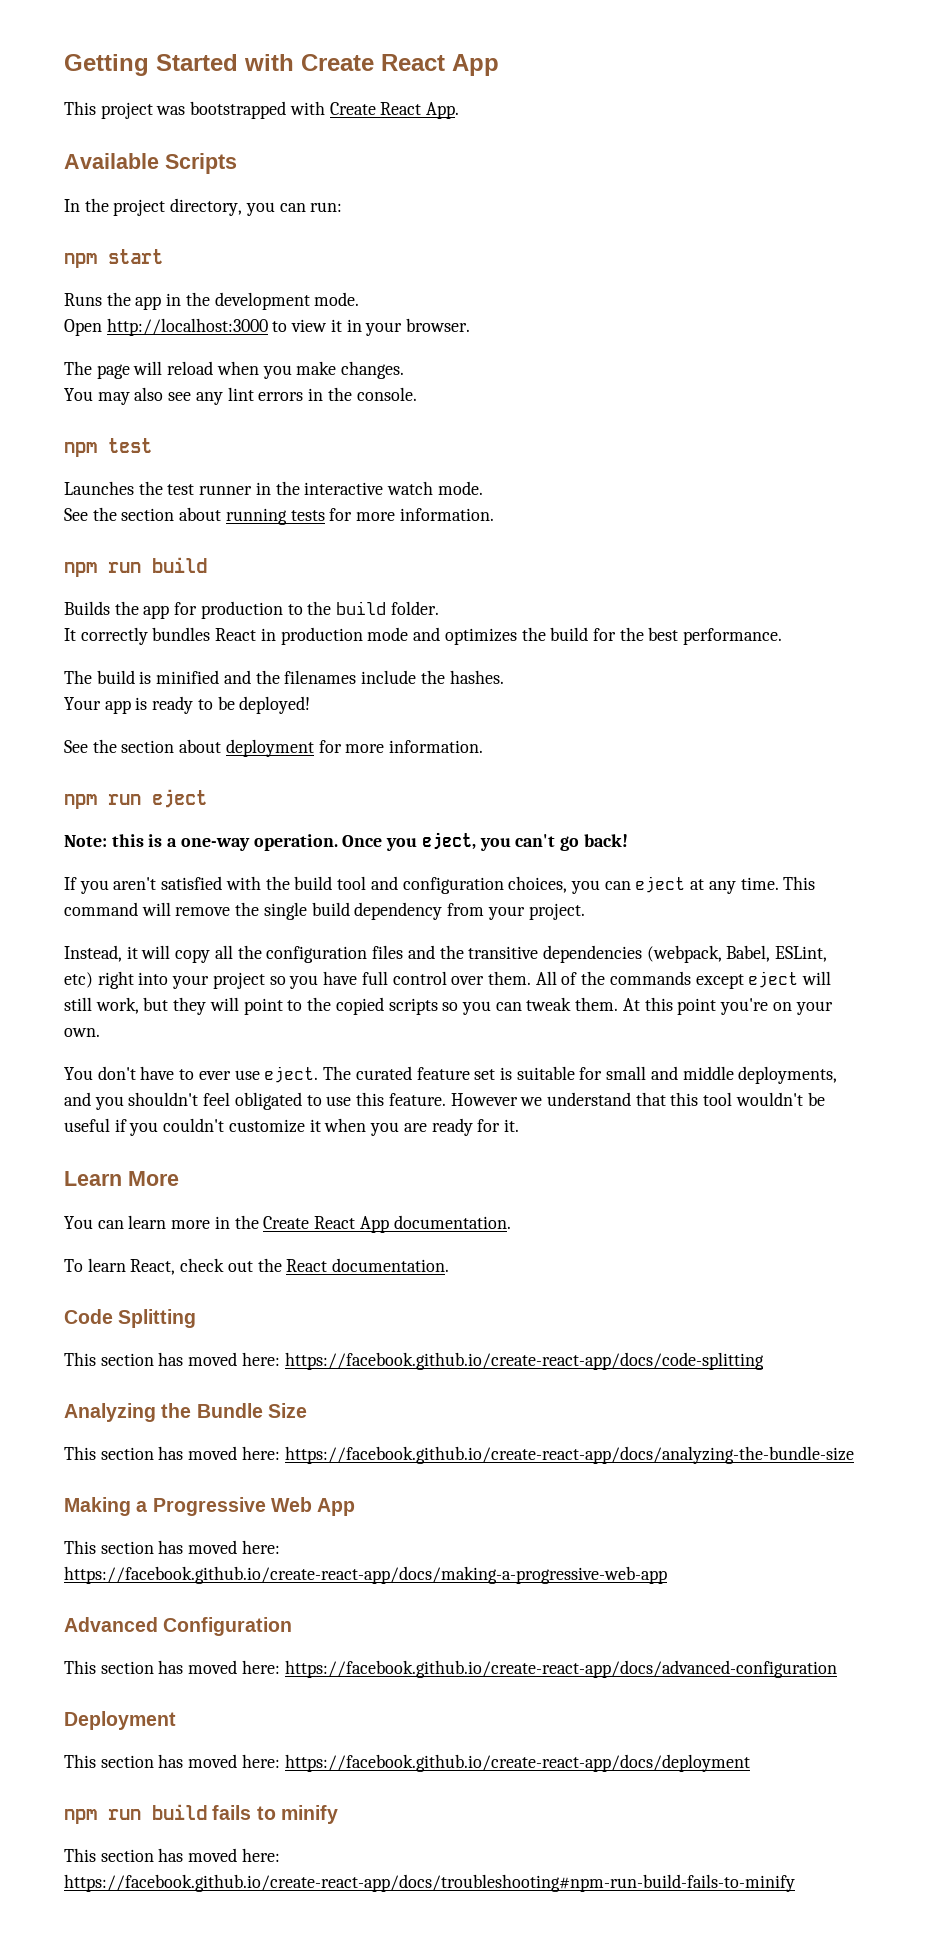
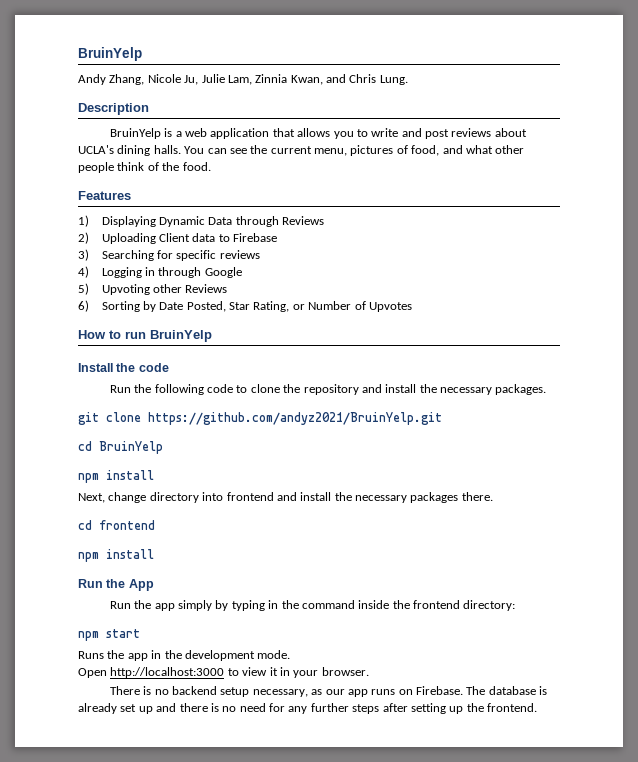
[64,54,499,76] [64,101,460,119] [64,153,237,174] [64,198,343,216] Getting Started with Create React App // This project was bootstrapped with Create React App. // Available Scripts // In the project directory, you can run: -> [78,47,142,61] [78,74,408,85] [78,103,149,115] [109,128,527,139] [78,145,525,156] [78,162,211,173] [78,191,131,200] [78,215,325,227] [78,232,278,244] [78,249,260,261] [78,266,242,278] [78,283,228,295] [78,300,412,312] [78,330,212,342] [78,363,169,372] [109,384,547,395] [78,412,442,425] [78,441,163,454] [78,470,154,483] [78,492,493,503] [78,520,155,530] [78,549,154,562] [78,579,154,591] [109,600,516,611] BruinYelp // Andy Zhang, Nicole Ju, Julie Lam, Zinnia Kwan, and Chris Lung. // Description // BruinYelp is a web application that allows you to write and post reviews about UCLA's dining halls. You can see the current menu, pictures of food, and what other people think of the food. // Features // 1) Displaying Dynamic Data through Reviews // 2) Uploading Client data to Firebase // 3) Searching for specific reviews // 4) Logging in through Google // 5) Upvoting other Reviews // 6) Sorting by Date Posted, Star Rating, or Number of Upvotes // How to run BruinYelp // Install the code // Run the following code to clone the repository and install the necessary packages. // git clone https://github.com/andyz2021/BruinYelp.git // cd BruinYelp // npm install // Next, change directory into frontend and install the necessary packages there. // cd frontend // npm install // Run the App // Run the app simply by typing in the command inside the frontend directory:
[64,361,405,379] [64,387,417,405] [64,438,152,457] [64,481,483,495] [64,507,494,525] [64,557,207,577] [64,601,439,619] [64,627,783,645] [64,670,504,684] [64,696,311,714] [64,739,484,757] [64,789,207,809] [64,832,628,851] [64,876,816,894] [64,902,585,920] [64,945,828,963] [64,971,832,989] [64,997,833,1015] [64,1028,100,1037] [64,1066,838,1084] [64,1092,825,1110] [64,1118,519,1136] [64,1171,179,1186] [64,1215,511,1233] [64,1258,450,1275] [64,1309,197,1328] [64,1352,764,1370] [64,1403,307,1422] [64,1446,854,1464] [64,1497,356,1516] [64,1540,280,1554] [64,1566,667,1584] [64,1617,293,1636] [64,1660,837,1678] [64,1711,176,1730] [64,1754,750,1772] [64,1804,338,1824] [64,1848,280,1862] [64,1874,795,1892] The page will reload when you make changes. // You may also see any lint errors in the console. // npm test // Launches the test runner in the interactive watch mode. // See the section about running tests for more information. // npm run build // Builds the app for production to the build folder. // It correctly bundles React in production mode and optimizes the build for the best performance. // The build is minified and the filenames include the hashes. // Your app is ready to be deployed! // See the section about deployment for more information. // npm run eject // Note: this is a one-way operation. Once you eject, you can't go back! // If you aren't satisfied with the build tool and configuration choices, you can eject at any time. This command will remove the single build dependency from your project. // Instead, it will copy all the configuration files and the transitive dependencies (webpack, Babel, ESLint, etc) right into your project so you have full control over them. All of the commands except eject will still work, but they will point to the copied scripts so you can tweak them. At this point you're on your own. // You don't have to ever use eject. The curated feature set is suitable for small and middle deployments, and you shouldn't feel obligated to use this feature. However we understand that this tool wouldn't be useful if you couldn't customize it when you are ready for it. // Learn More // You can learn more in the Create React App documentation. // To learn React, check out the React documentation. // Code Splitting // This section has moved here: https://facebook.github.io/create-react-app/docs/code-splitting // Analyzing the Bundle Size // This section has moved here: https://facebook.github.io/create-react-app/docs/analyzing-the-bundle-size // Making a Progressive Web App // This section has moved here: https://facebook.github.io/create-react-app/docs/making-a-progressive-web-app // Advanced Configuration // This section has moved here: https://facebook.github.io/create-react-app/docs/advanced-configuration // Deployment // This section has moved here: https://facebook.github.io/create-react-app/docs/deployment // npm run build fails to minify // This section has moved here: https://facebook.github.io/create-react-app/docs/troubleshooting#npm-run-build-fails-to-minify -> [109,686,548,697] [78,703,537,714] There is no backend setup necessary, as our app runs on Firebase. The database is already set up and there is no need for any further steps after setting up the frontend.

